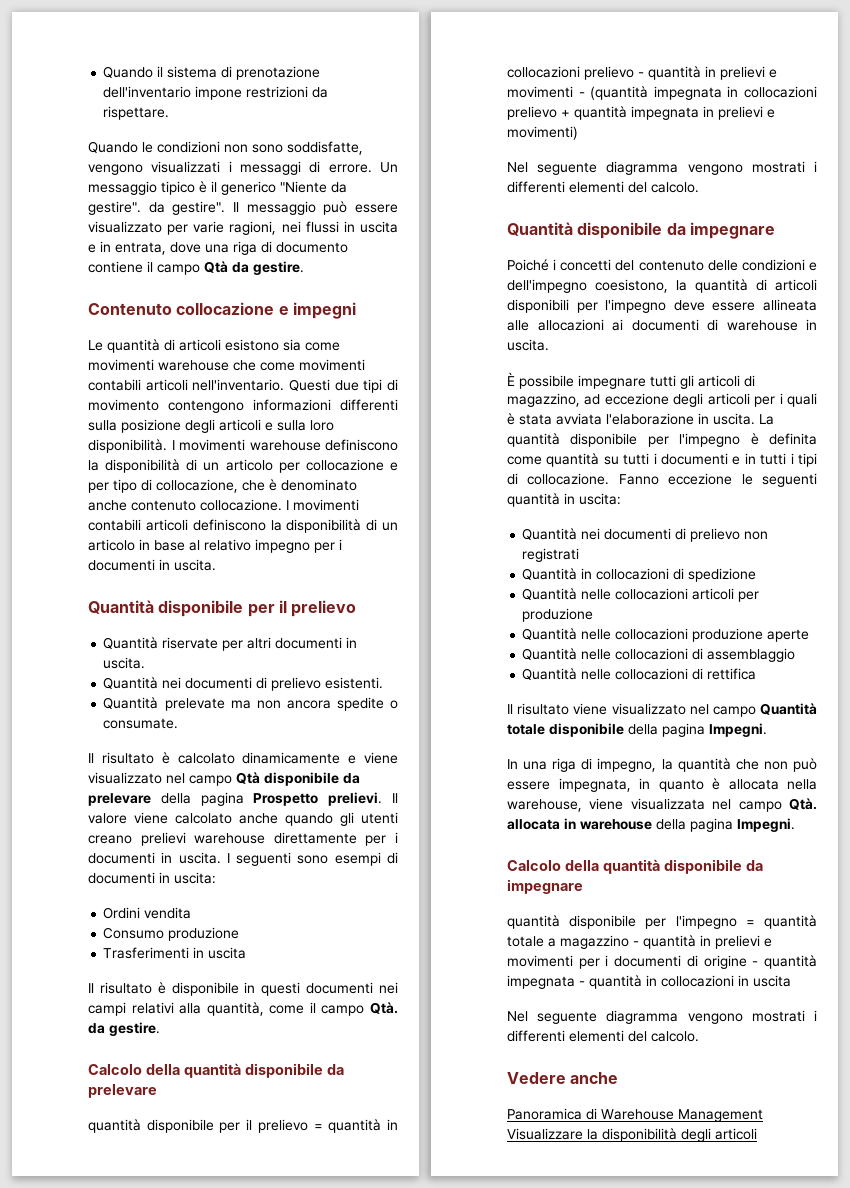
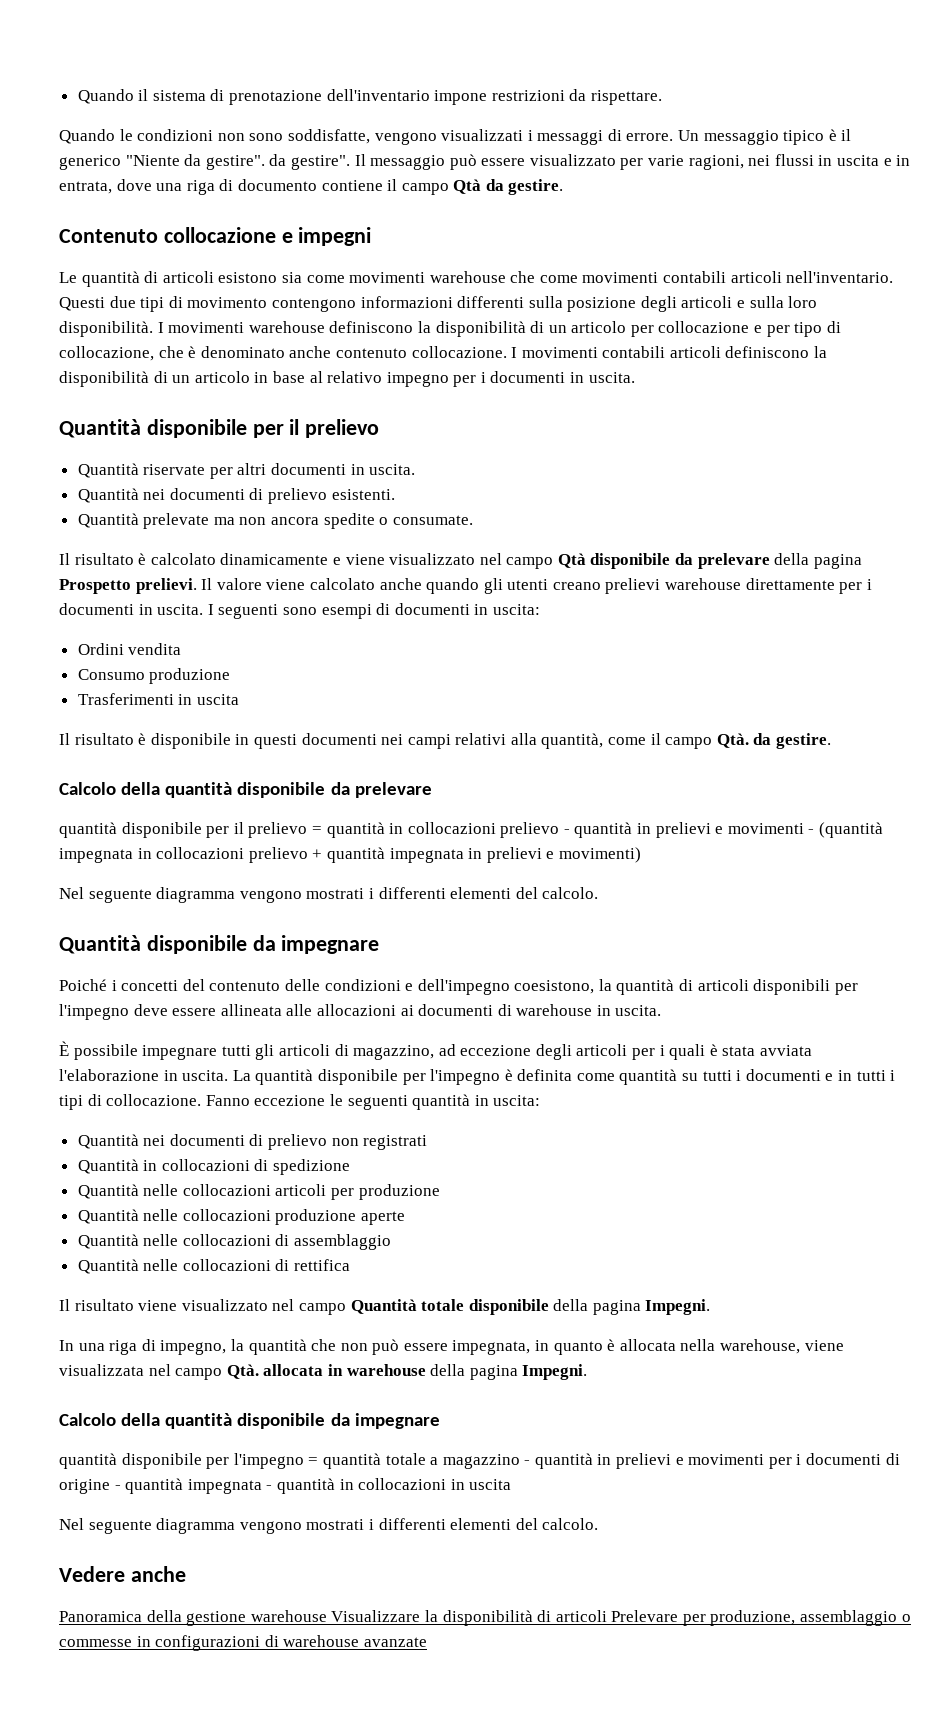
[586,1108,763,1122] [507,1128,757,1142] di Warehouse Management Visualizzare la disponibilità degli articoli -> [146,1610,911,1626] [59,1635,427,1651] della gestione warehouse Visualizzare la disponibilità di articoli Prelevare per produzione, assemblaggio o commesse in configurazioni di warehouse avanzate

